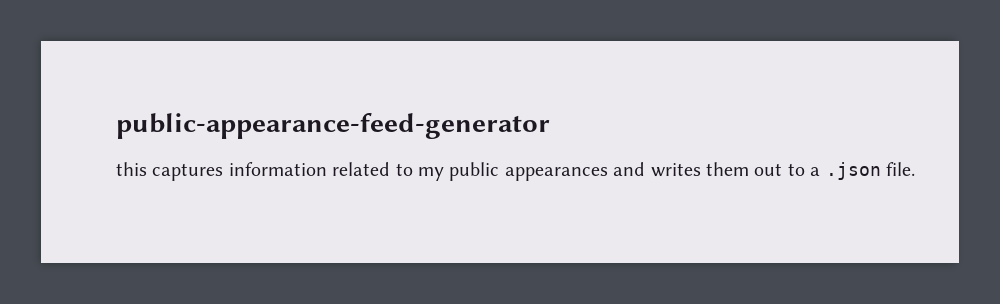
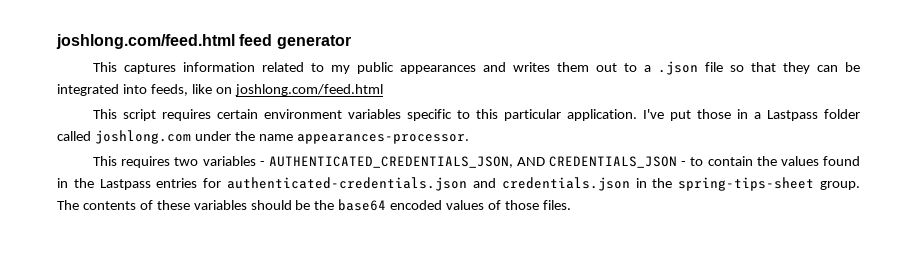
[116,113,550,139] [116,162,147,176] public-appearance-feed-generator // this -> [56,34,351,49] [93,62,118,72] joshlong.com/feed.html feed generator // This
[885,162,915,176] file. -> [705,62,860,74] [57,84,383,96] [93,109,861,121] [57,130,469,144] [93,156,861,168] [57,177,861,191] [57,199,571,211] file so that they can be integrated into feeds, like on joshlong.com/feed.html // This script requires certain environment variables specific to this particular application. I've put those in a Lastpass folder called joshlong.com under the name appearances-processor. // This requires two variables - AUTHENTICATED_CREDENTIALS_JSON, AND CREDENTIALS_JSON - to contain the values found in the Lastpass entries for authenticated-credentials.json and credentials.json in the spring-tips-sheet group. The contents of these variables should be the base64 encoded values of those files.

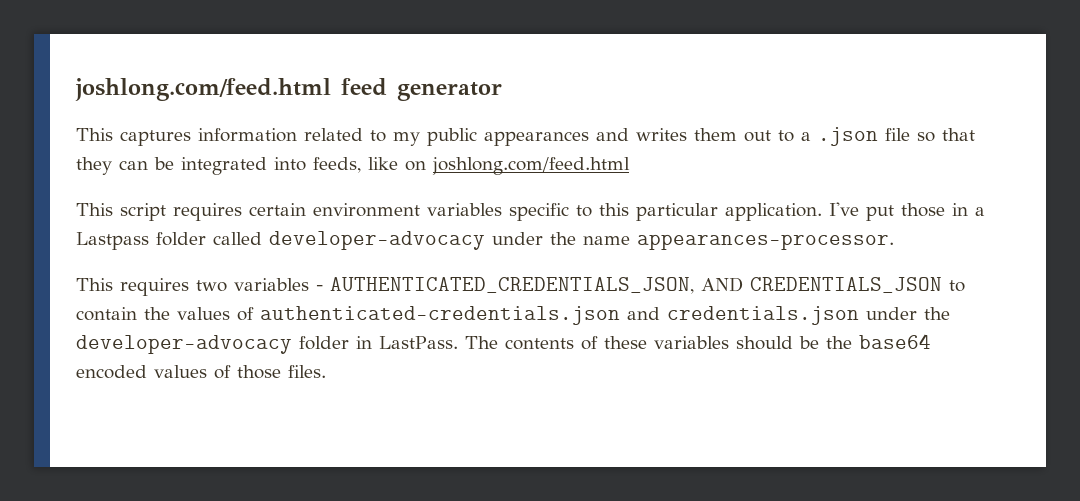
[94,130,191,144] joshlong.com -> [269,231,485,250] developer-advocacy
[681,161,687,166] - -> (942, 285) none
[823,156,861,166] [57,177,861,191] found in the Lastpass entries for authenticated-credentials.json and credentials.json in the spring-tips-sheet group. -> [237,306,950,325] [76,335,458,354] of authenticated-credentials.json and credentials.json under the developer-advocacy folder in LastPass.

